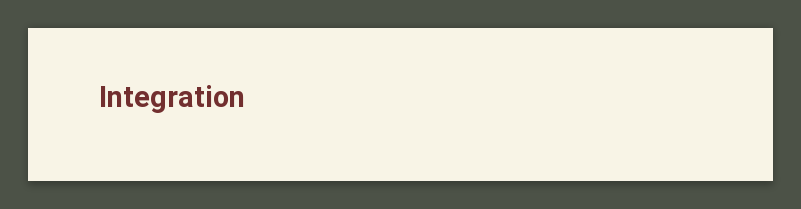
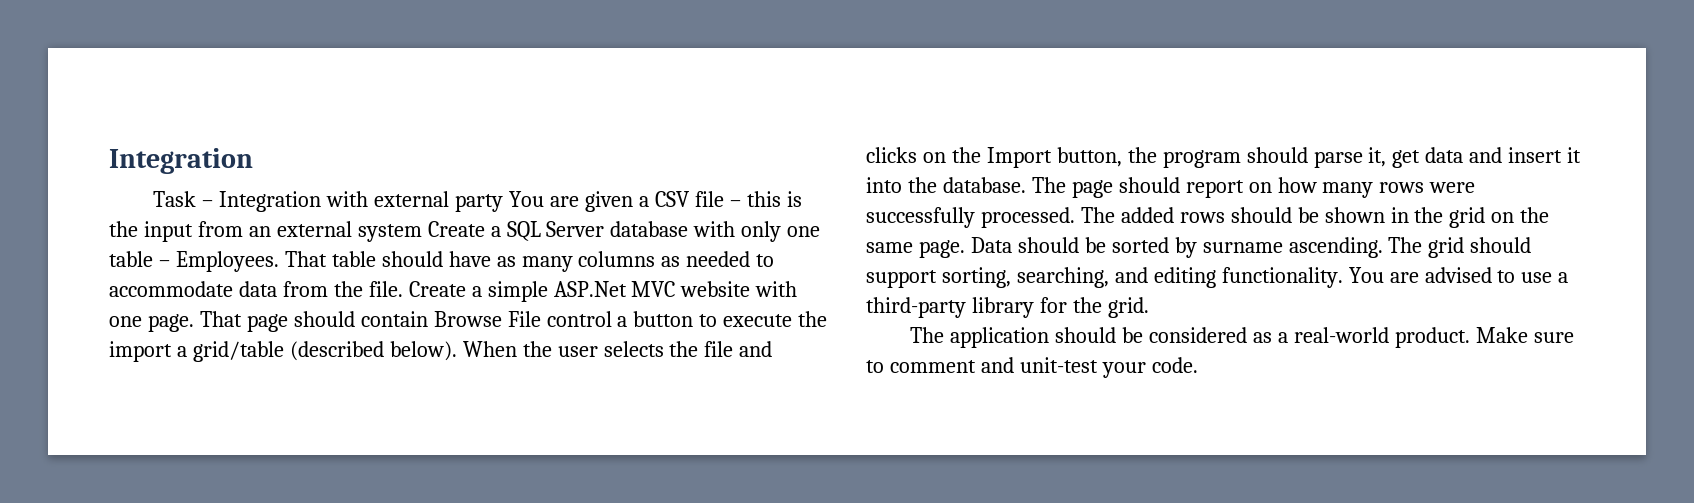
[99,85,245,113] Integration -> [109,148,253,174] [153,191,802,212] [109,221,821,242] [109,251,775,272] [109,281,798,302] [109,311,828,332] [109,341,773,362] [866,147,1582,168] [866,177,1476,198] [866,207,1550,228] [866,237,1532,258] [866,267,1569,288] [866,297,1149,318] [910,327,1574,348] [866,357,1198,378] Integration // Task – Integration with external party You are given a CSV file – this is the input from an external system Create a SQL Server database with only one table – Employees. That table should have as many columns as needed to accommodate data from the file. Create a simple ASP.Net MVC website with one page. That page should contain Browse File control a button to execute the import a grid/table (described below). When the user selects the file and clicks on the Import button, the program should parse it, get data and insert it into the database. The page should report on how many rows were successfully processed. The added rows should be shown in the grid on the same page. Data should be sorted by surname ascending. The grid should support sorting, searching, and editing functionality. You are advised to use a third-party library for the grid. // The application should be considered as a real-world product. Make sure to comment and unit-test your code.

